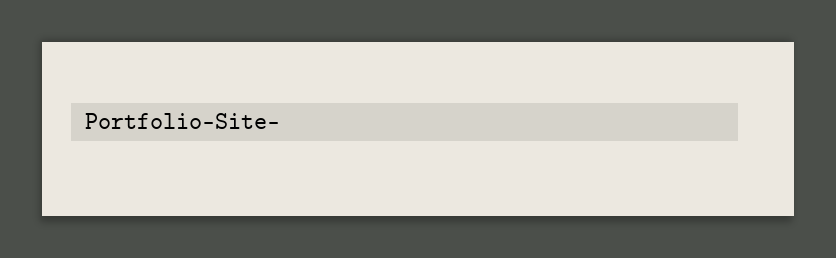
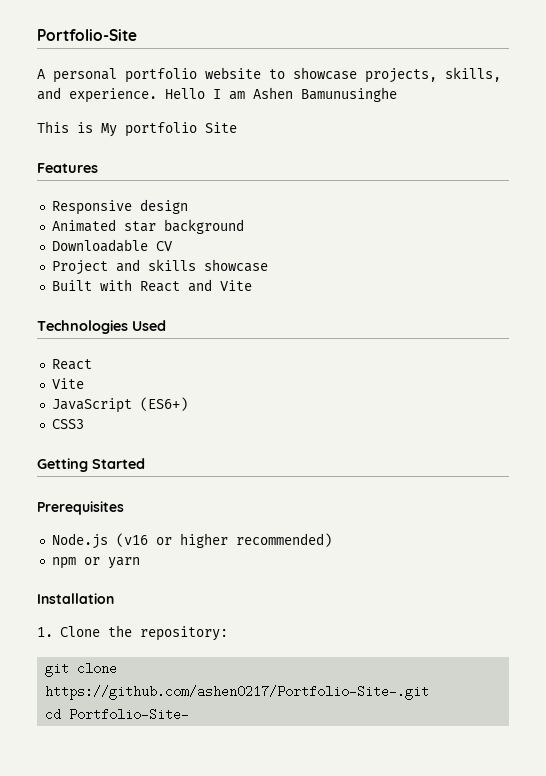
(84, 121) none -> [37,29,137,41] [37,67,501,83] [37,87,397,103] [37,121,237,137] [37,163,98,173] [51,199,188,215] [51,219,244,234] [51,239,172,252] [51,259,268,275] [51,279,252,292] [37,320,166,334] [51,359,92,370] [51,378,84,389] [51,397,188,413] [51,419,84,429] [37,458,145,472] [37,501,124,515] [51,533,332,549] [51,557,140,569] [37,593,114,604] [37,625,228,641] [45,662,118,677] [45,685,430,700] [45,708,62,721] Portfolio-Site // A personal portfolio website to showcase projects, skills, and experience. Hello I am Ashen Bamunusinghe // This is My portfolio Site // Features // Responsive design // Animated star background // Downloadable CV // Project and skills showcase // Built with React and Vite // Technologies Used // React // Vite // JavaScript (ES6+) // CSS3 // Getting Started // Prerequisites // Node.js (v16 or higher recommended) // npm or yarn // Installation // 1. Clone the repository: // git clone https://github.com/ashen0217/Portfolio-Site-.git // cd

